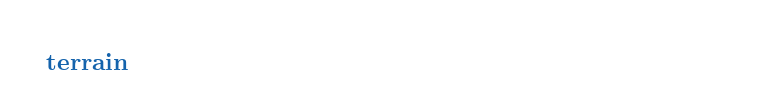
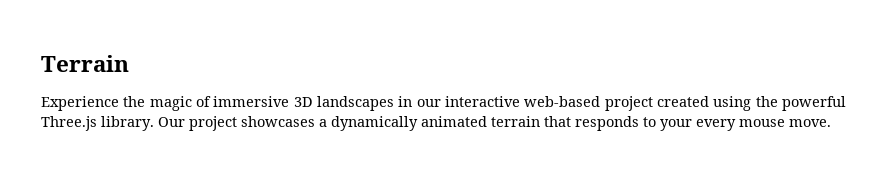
[46,53,128,70] terrain -> [41,55,129,72] [41,96,847,111] [41,116,831,131] Terrain // Experience the magic of immersive 3D landscapes in our interactive web-based project created using the powerful Three.js library. Our project showcases a dynamically animated terrain that responds to your every mouse move.

